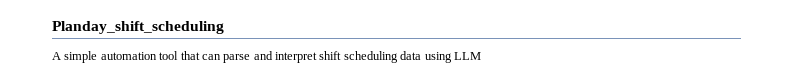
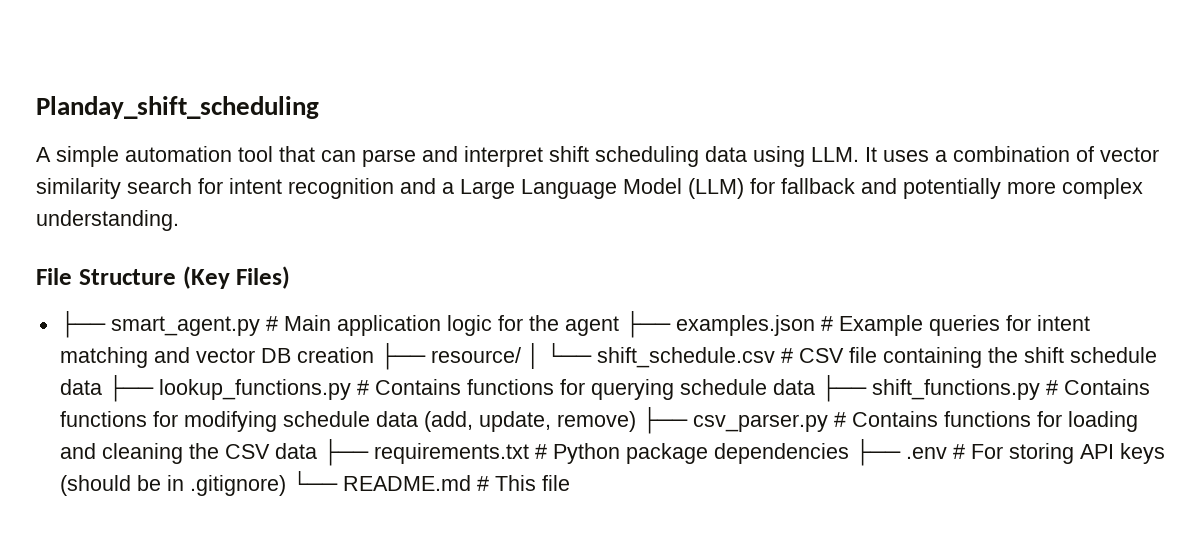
[453,52,481,60] LLM -> [811,146,1159,162] [36,178,1143,199] [36,210,179,231] [36,266,291,289] [59,311,1090,338] [59,343,1157,370] [59,375,1150,402] [59,407,1138,434] [59,439,1165,466] [59,471,570,496] LLM. It uses a combination of vector similarity search for intent recognition and a Large Language Model (LLM) for fallback and potentially more complex understanding. // File Structure (Key Files) // ├── smart_agent.py # Main application logic for the agent ├── examples.json # Example queries for intent matching and vector DB creation ├── resource/ │ └── shift_schedule.csv # CSV file containing the shift schedule data ├── lookup_functions.py # Contains functions for querying schedule data ├── shift_functions.py # Contains functions for modifying schedule data (add, update, remove) ├── csv_parser.py # Contains functions for loading and cleaning the CSV data ├── requirements.txt # Python package dependencies ├── .env # For storing API keys (should be in .gitignore) └── README.md # This file

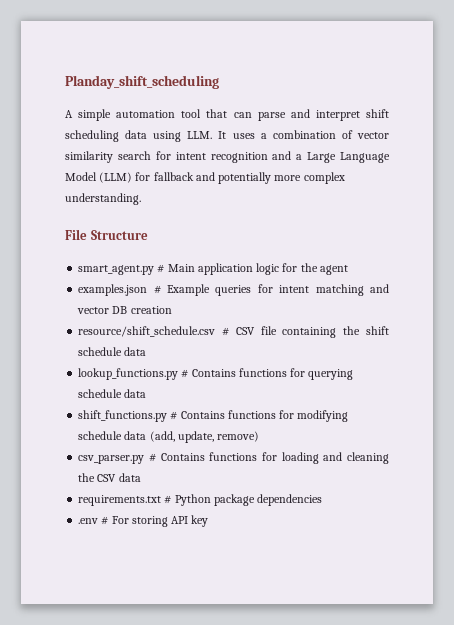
[182,266,291,289] [59,311,106,338] (Key Files) // ├── -> (148, 235) //
[624,311,671,338] ├── -> (348, 270) //
[379,343,775,370] ├── resource/ │ └── shift_schedule.csv -> [78,326,216,337] // resource/shift_schedule.csv
[107,375,154,402] ├── -> (147, 351) //
[820,375,867,402] ├── -> (147, 393) //
[641,407,688,434] ├── -> (260, 436) //
[322,439,369,466] ├── -> (141, 477) //
[854,439,901,466] ├── -> (323, 500) //
[1119,443,1165,464] [59,471,570,496] keys (should be in .gitignore) └── README.md # This file -> [191,515,209,527] key

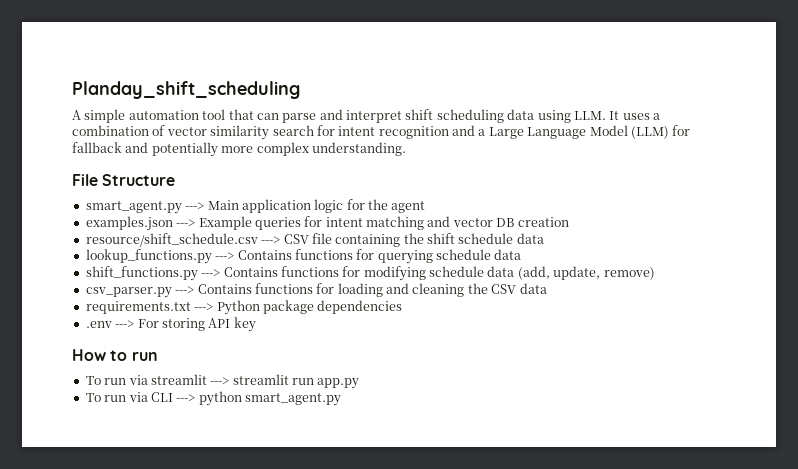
[157,264,165,273] # -> [185,202,205,210] --->
[153,285,161,294] # -> [176,219,196,227] --->
[222,327,229,336] # -> [261,236,281,244] --->
[181,369,189,378] # -> [215,252,235,260] --->
[170,411,178,420] # -> [201,269,221,277] --->
[148,453,156,462] # -> [175,286,195,294] --->
[164,495,172,504] # -> [194,303,214,311] --->
[101,516,109,525] # -> [115,320,135,328] --->
(209, 521) none -> [72,349,158,361] [85,374,360,389] [85,391,341,406] // How to run // To run via streamlit ---> streamlit run app.py // To run via CLI ---> python smart_agent.py

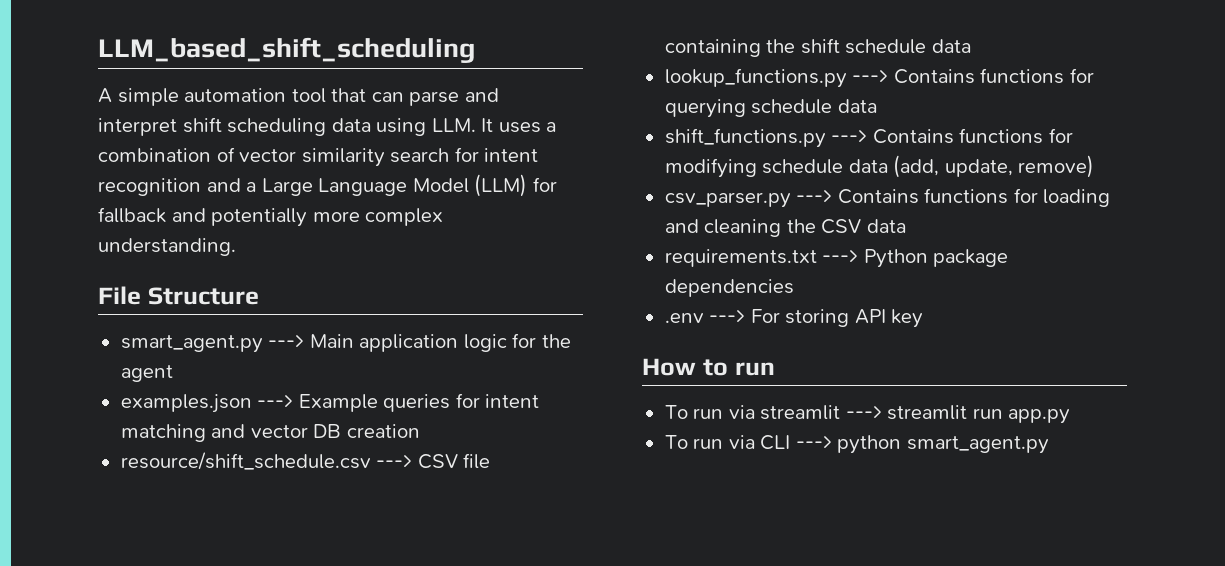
[72,81,300,99] Planday_shift_scheduling -> [98,37,475,63] LLM_based_shift_scheduling

